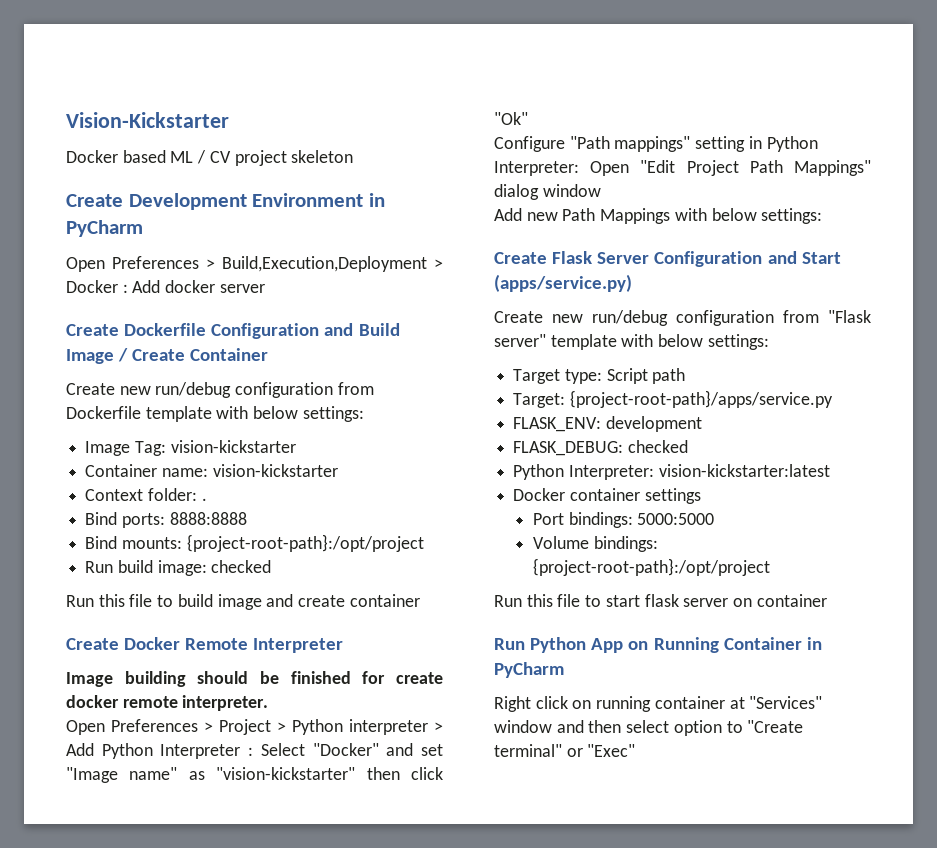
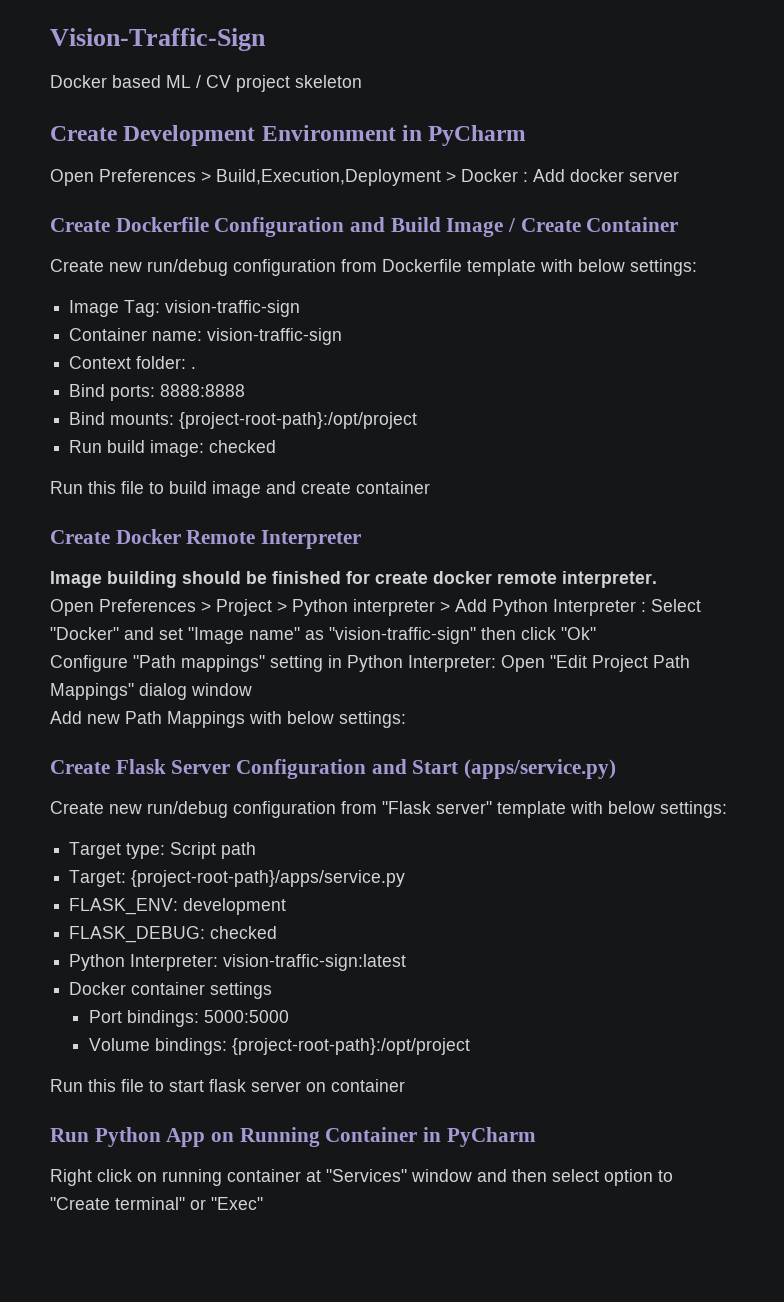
[66,112,229,128] Vision-Kickstarter -> [50,28,266,51] Vision-Traffic-Sign
[170,440,296,453] vision-kickstarter -> [165,300,301,317] vision-traffic-sign
[212,464,338,477] vision-kickstarter -> [207,328,343,345] vision-traffic-sign
[216,767,356,780] "vision-kickstarter" -> [329,627,476,644] "vision-traffic-sign"
[658,464,830,477] vision-kickstarter:latest -> [223,954,407,971] vision-traffic-sign:latest

